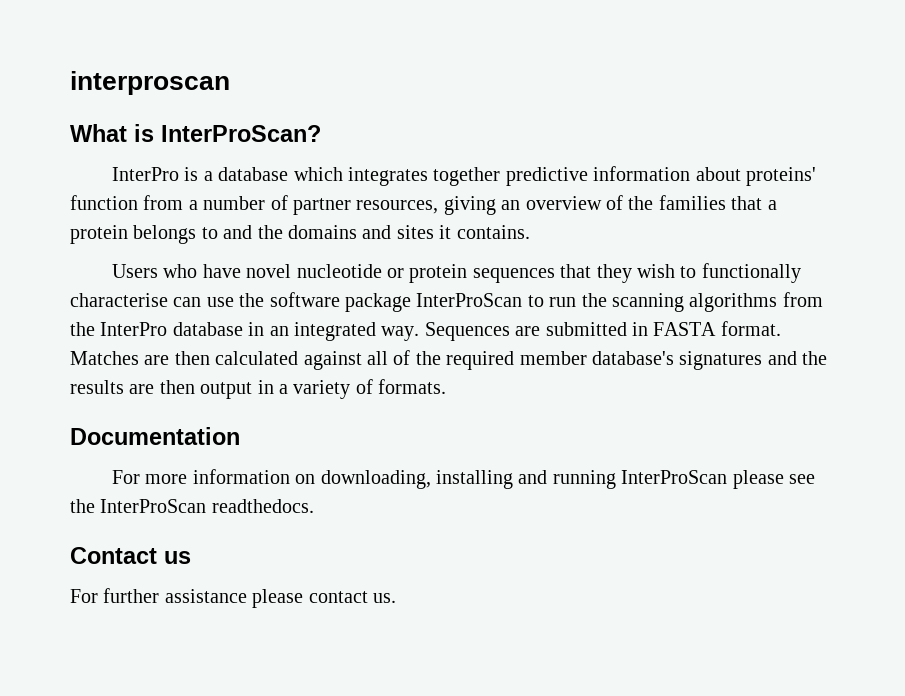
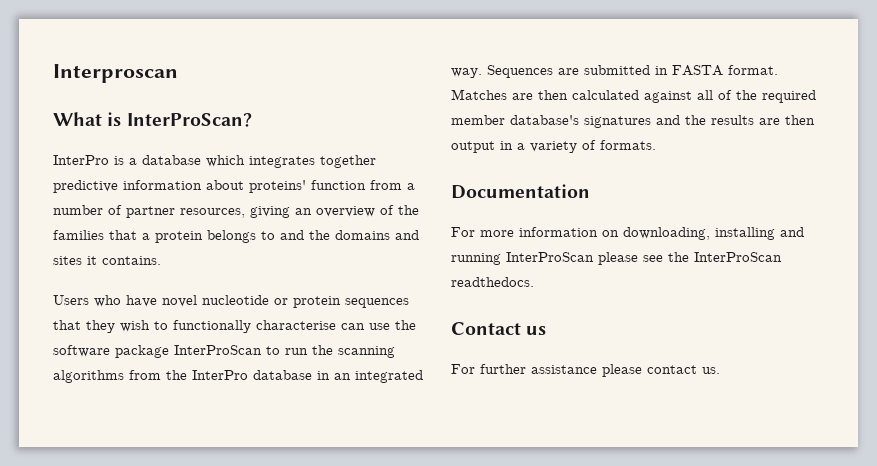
[70,71,230,95] interproscan -> [53,64,178,83] Interproscan

